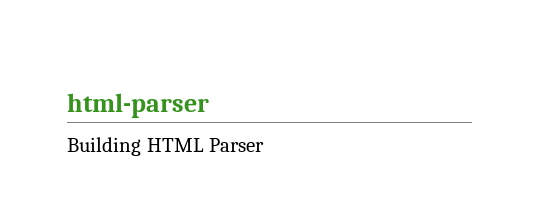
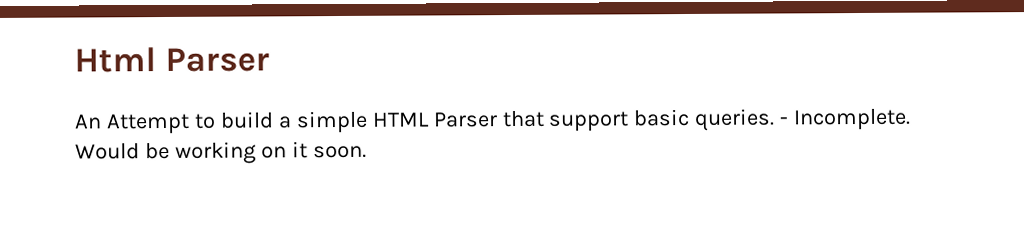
[67,93,209,118] [67,137,265,156] html-parser // Building HTML Parser -> [74,47,271,73] [74,108,912,135] [75,141,367,164] Html Parser // An Attempt to build a simple HTML Parser that support basic queries. - Incomplete. Would be working on it soon.

